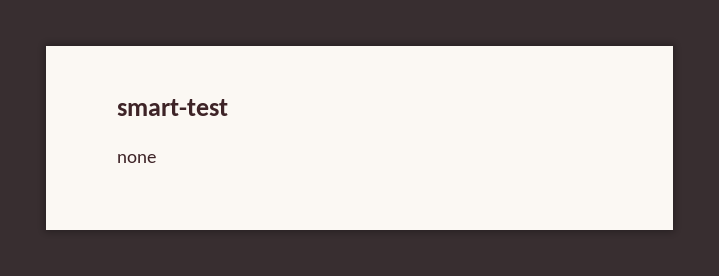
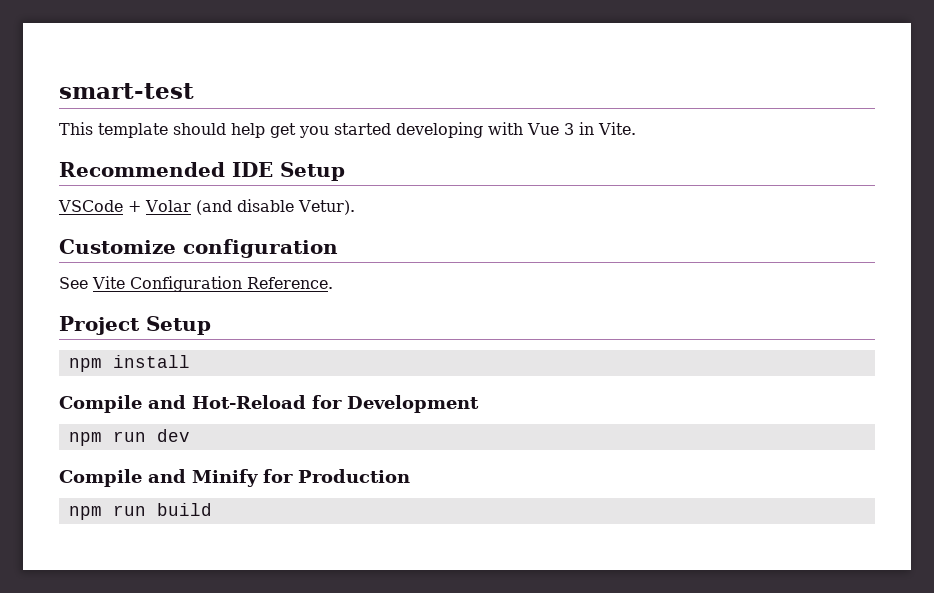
[117,154,156,163] // none -> [59,122,636,138] [59,162,345,181] [58,199,355,215] [59,239,338,258] [59,276,333,292] [59,316,211,335] [68,355,190,372] [59,395,479,413] [68,429,190,446] [59,469,410,487] [68,503,212,520] // This template should help get you started developing with Vue 3 in Vite. // Recommended IDE Setup // VSCode + Volar (and disable Vetur). // Customize configuration // See Vite Configuration Reference. // Project Setup // npm install // Compile and Hot-Reload for Development // npm run dev // Compile and Minify for Production // npm run build

